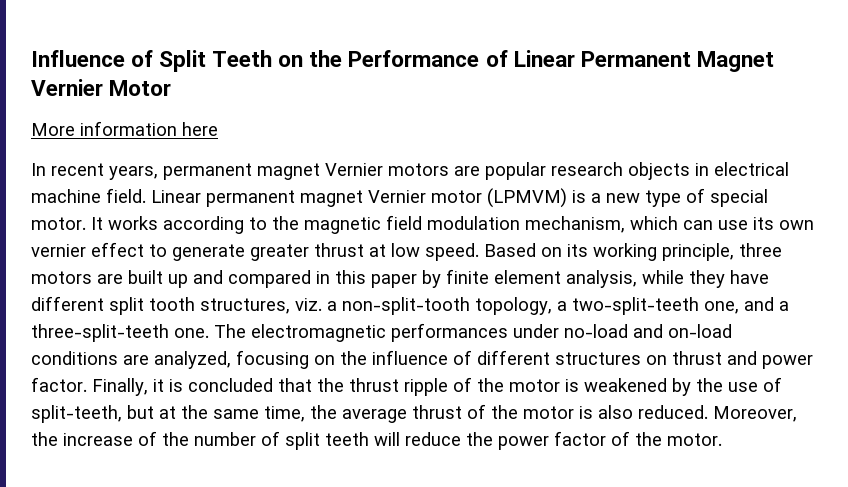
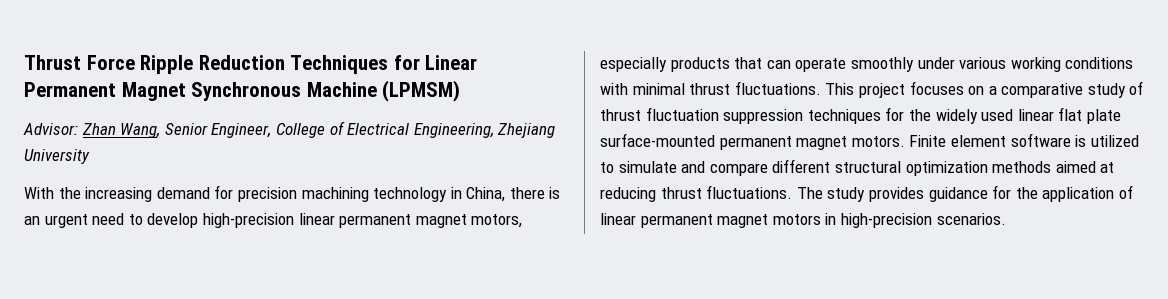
[31,50,774,72] [31,79,172,96] [31,121,218,136] [31,162,789,180] [31,188,768,208] [31,215,814,234] [31,242,782,261] [31,269,769,288] [31,296,789,315] [31,323,732,342] [31,350,813,369] [31,377,782,396] [31,404,797,423] [31,431,722,450] Influence of Split Teeth on the Performance of Linear Permanent Magnet Vernier Motor // More information here // In recent years, permanent magnet Vernier motors are popular research objects in electrical machine field. Linear permanent magnet Vernier motor (LPMVM) is a new type of special motor. It works according to the magnetic field modulation mechanism, which can use its own vernier effect to generate greater thrust at low speed. Based on its working principle, three motors are built up and compared in this paper by finite element analysis, while they have different split tooth structures, viz. a non-split-tooth topology, a two-split-teeth one, and a three-split-teeth one. The electromagnetic performances under no-load and on-load conditions are analyzed, focusing on the influence of different structures on thrust and power factor. Finally, it is concluded that the thrust ripple of the motor is weakened by the use of split-teeth, but at the same time, the average thrust of the motor is also reduced. Moreover, the increase of the number of split teeth will reduce the power factor of the motor. -> [24,55,478,74] [24,80,461,102] [23,121,556,138] [24,149,90,164] [24,185,561,202] [24,213,523,228] [600,57,1134,72] [600,81,1144,98] [600,107,1121,124] [600,133,1139,150] [600,159,1115,176] [600,185,1133,202] [600,213,1006,228] Thrust Force Ripple Reduction Techniques for Linear Permanent Magnet Synchronous Machine (LPMSM) // Advisor: Zhan Wang, Senior Engineer, College of Electrical Engineering, Zhejiang University // With the increasing demand for precision machining technology in China, there is an urgent need to develop high-precision linear permanent magnet motors, especially products that can operate smoothly under various working conditions with minimal thrust fluctuations. This project focuses on a comparative study of thrust fluctuation suppression techniques for the widely used linear flat plate surface-mounted permanent magnet motors. Finite element software is utilized to simulate and compare different structural optimization methods aimed at reducing thrust fluctuations. The study provides guidance for the application of linear permanent magnet motors in high-precision scenarios.

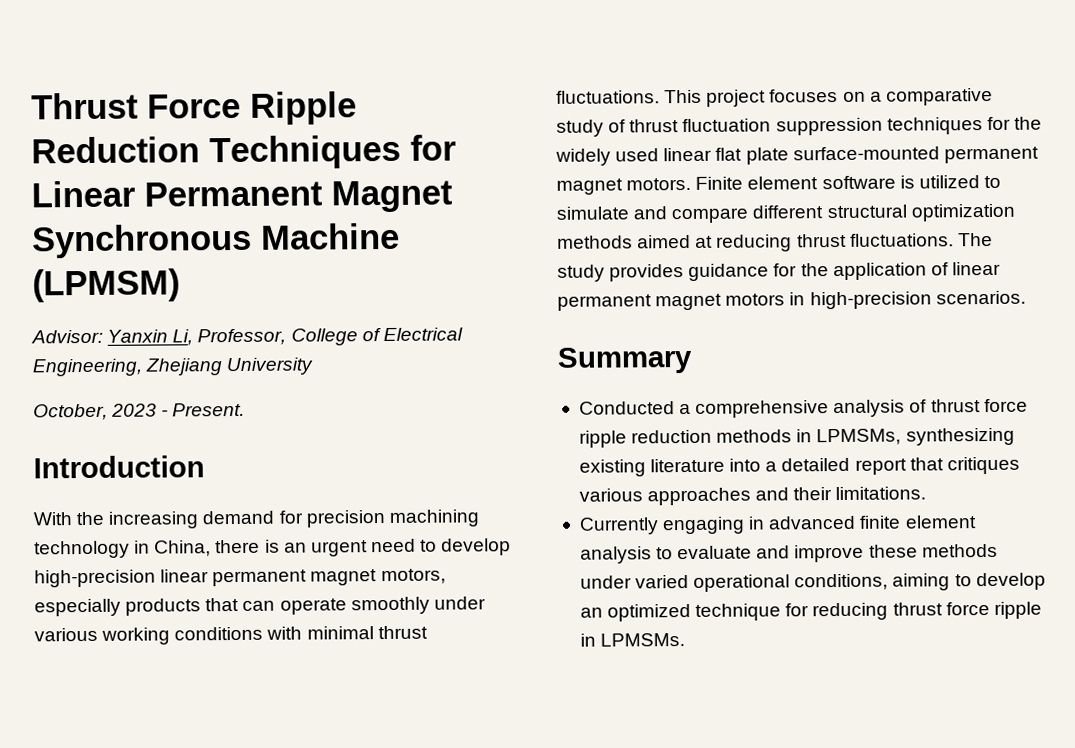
[81,123,272,138] Zhan Wang, Senior Engineer, -> [107,328,287,346] Yanxin Li, Professor,
(90, 156) none -> [33,402,246,421] [33,455,205,479] // October, 2023 - Present. // Introduction
(1006, 219) none -> [557,346,692,374] [578,398,1028,418] [578,427,1015,448] [578,456,1020,477] [578,486,927,506] [578,515,977,535] [579,543,998,564] [579,572,1046,592] [579,601,1042,622] [579,633,686,647] // Summary // Conducted a comprehensive analysis of thrust force ripple reduction methods in LPMSMs, synthesizing existing literature into a detailed report that critiques various approaches and their limitations. // Currently engaging in advanced finite element analysis to evaluate and improve these methods under varied operational conditions, aiming to develop an optimized technique for reducing thrust force ripple in LPMSMs.

